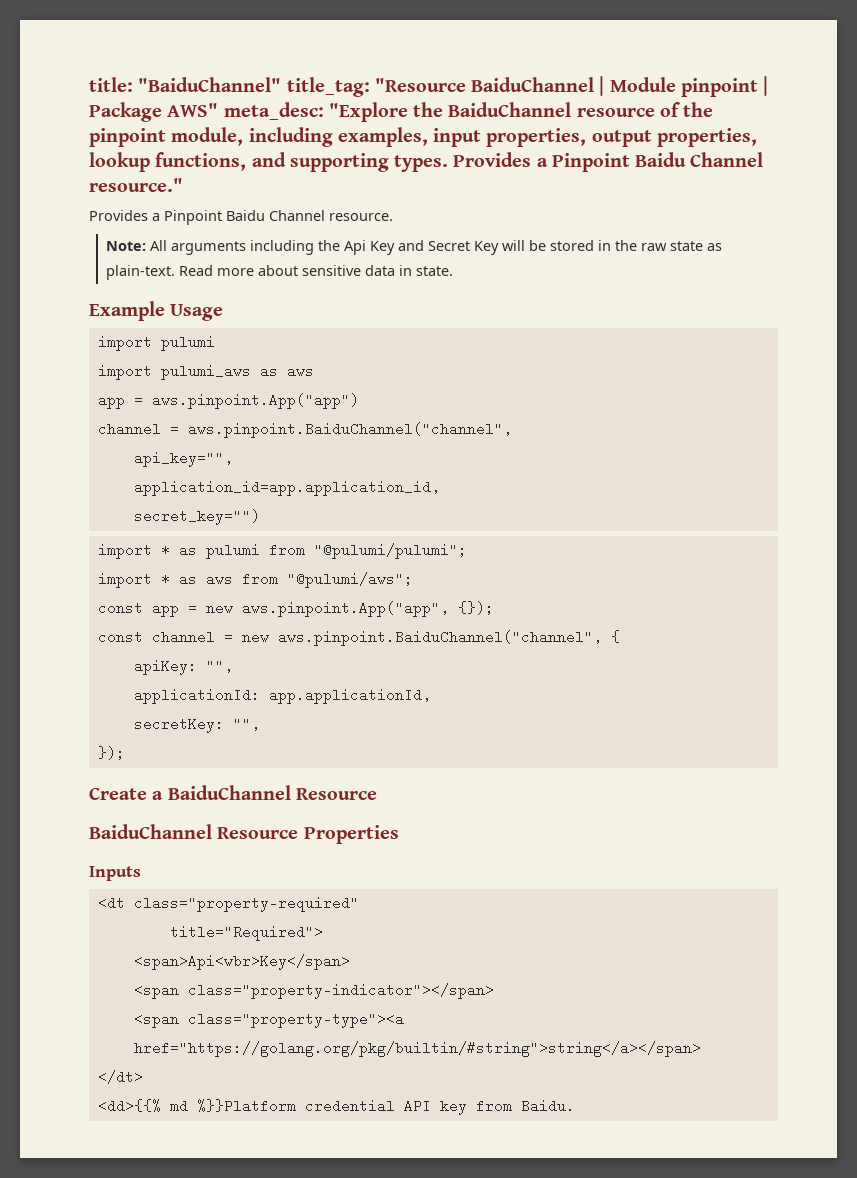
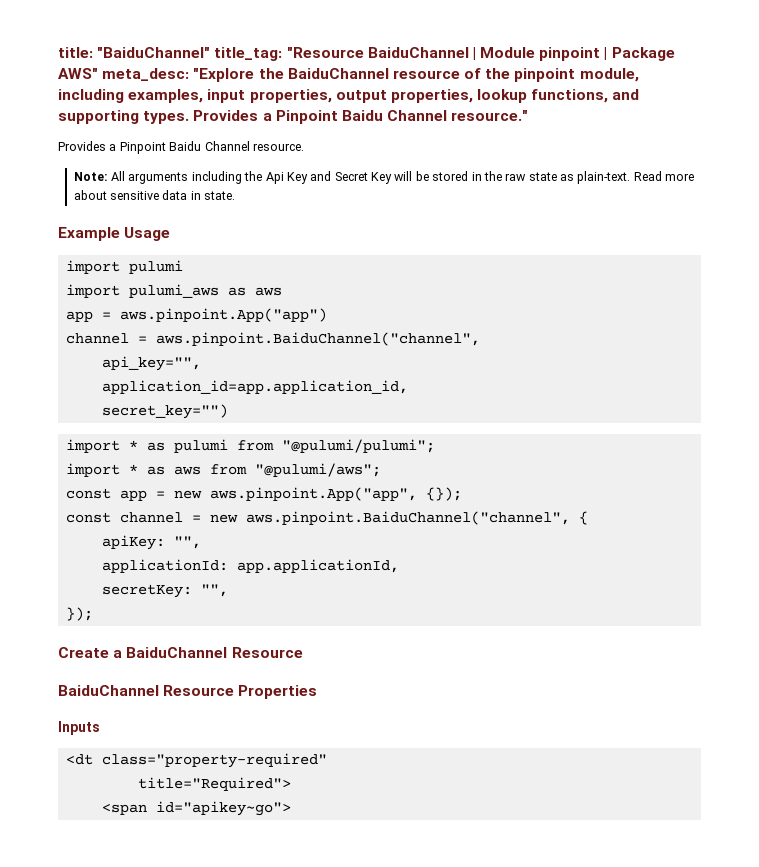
[133,954,350,970] [133,983,494,999] [133,1012,404,1028] [133,1041,701,1057] [97,1070,143,1084] [97,1099,575,1115] // <span>Api<wbr>Key</span> // <span class="property-indicator"></span> // <span class="property-type"><a href="https://golang.org/pkg/builtin/#string">string</a></span> // </dt> // <dd>{{% md %}}Platform credential API key from Baidu. -> [101,801,291,816] // <span id="apikey~go">

